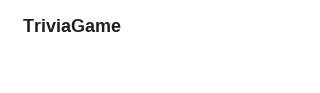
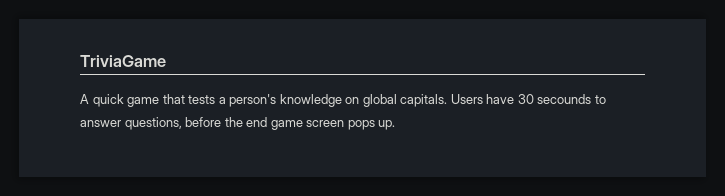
(121, 25) none -> [80,94,606,107] [80,117,396,130] // A quick game that tests a person's knowledge on global capitals. Users have 30 secounds to answer questions, before the end game screen pops up.

